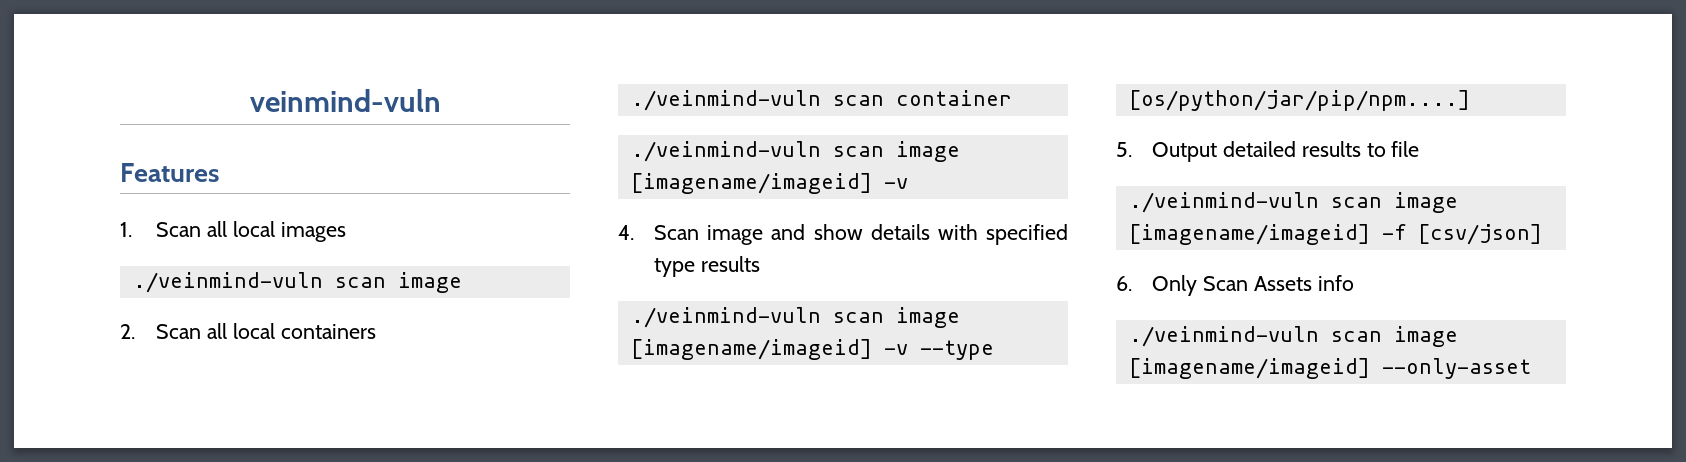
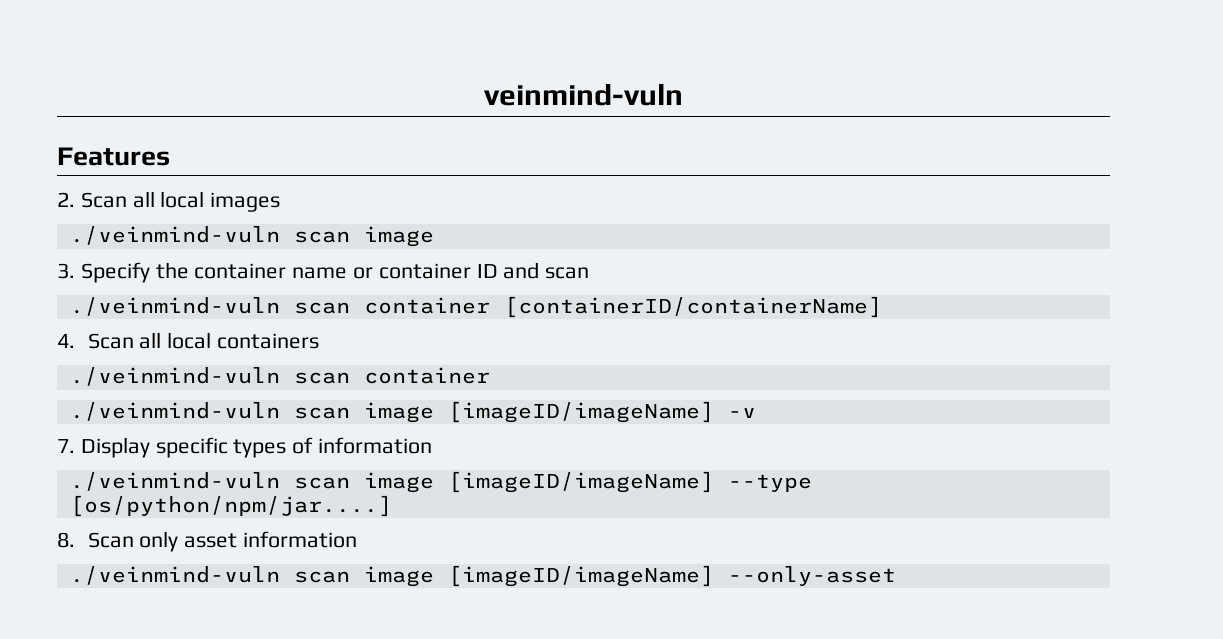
[120,222,132,237] 1. -> [57,192,75,207] 2.
[120,324,135,339] 2. -> [57,262,590,283] [69,296,882,318] [57,334,75,348] 3. Specify the container name or container ID and scan // ./veinmind-vuln scan container [containerID/containerName] // 4.
[630,173,872,194] [imagename/imageid] -> [447,401,714,423] [imageID/imageName]
[618,224,1068,245] [654,256,761,277] [630,307,960,328] [630,339,994,360] [1128,90,1470,111] [1116,141,1420,162] [1128,192,1458,213] [1128,224,1542,245] [1116,275,1354,296] [1128,326,1458,347] [1128,358,1370,379] 4. Scan image and show details with specified type results // ./veinmind-vuln scan image [imagename/imageid] -v --type [os/python/jar/pip/npm....] // 5. Output detailed results to file // ./veinmind-vuln scan image [imagename/imageid] -f [csv/json] // 6. Only Scan Assets info // ./veinmind-vuln scan image [imagename/imageid] -> [57,437,433,458] [69,471,812,493] [69,495,392,517] [57,531,357,552] [69,565,714,587] 7. Display specific types of information // ./veinmind-vuln scan image [imageID/imageName] --type [os/python/npm/jar....] // 8. Scan only asset information // ./veinmind-vuln scan image [imageID/imageName]

